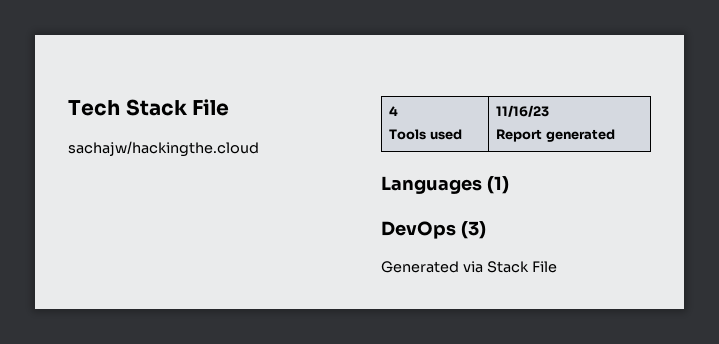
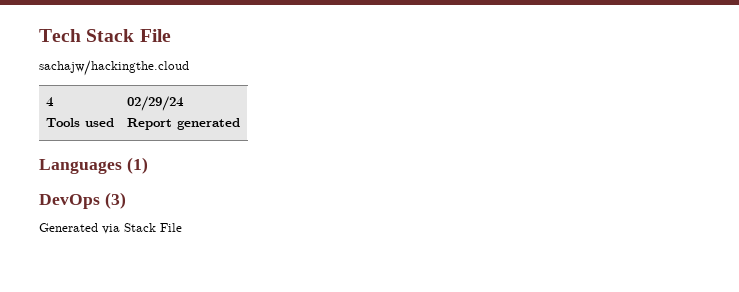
[496,105,550,117] 11/16/23 -> [126,96,184,111] 02/29/24

